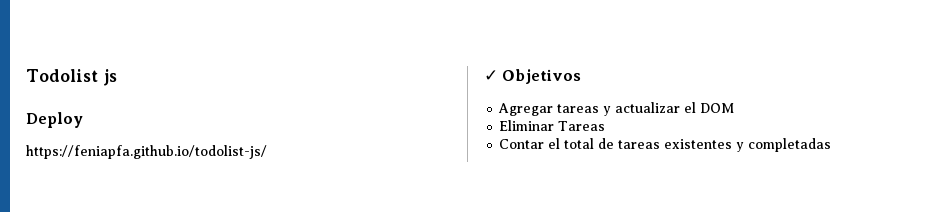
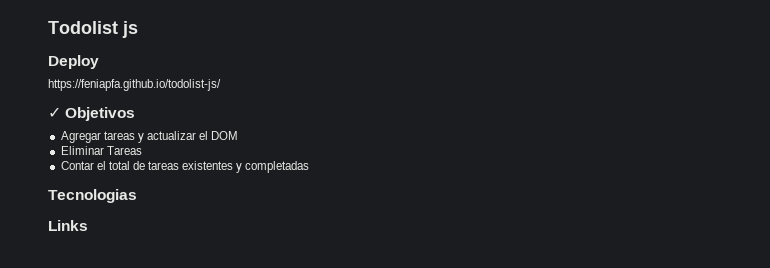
(832, 145) none -> [48,189,137,203] [48,220,88,231] // Tecnologias // Links

